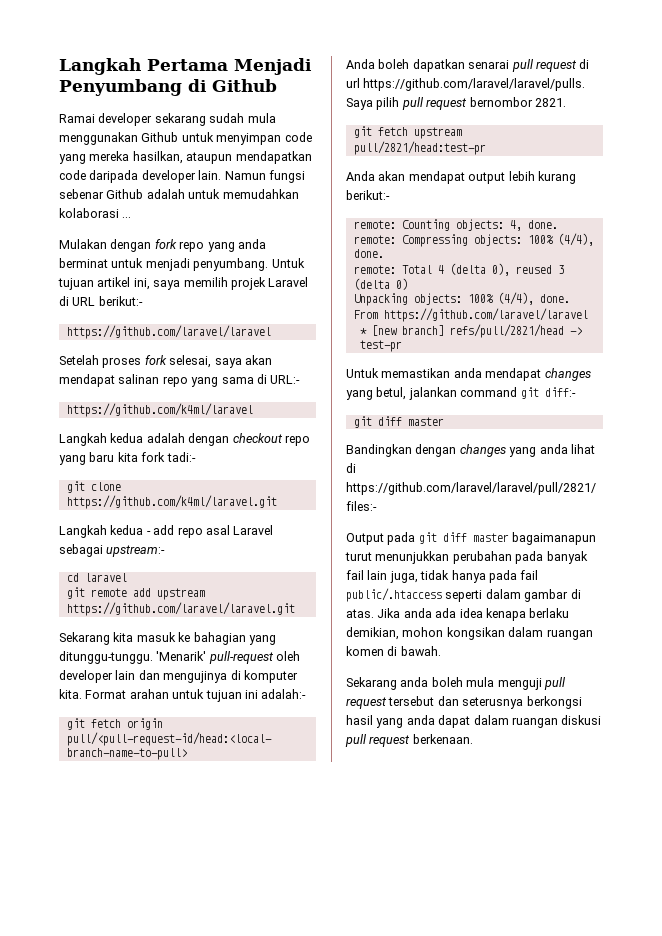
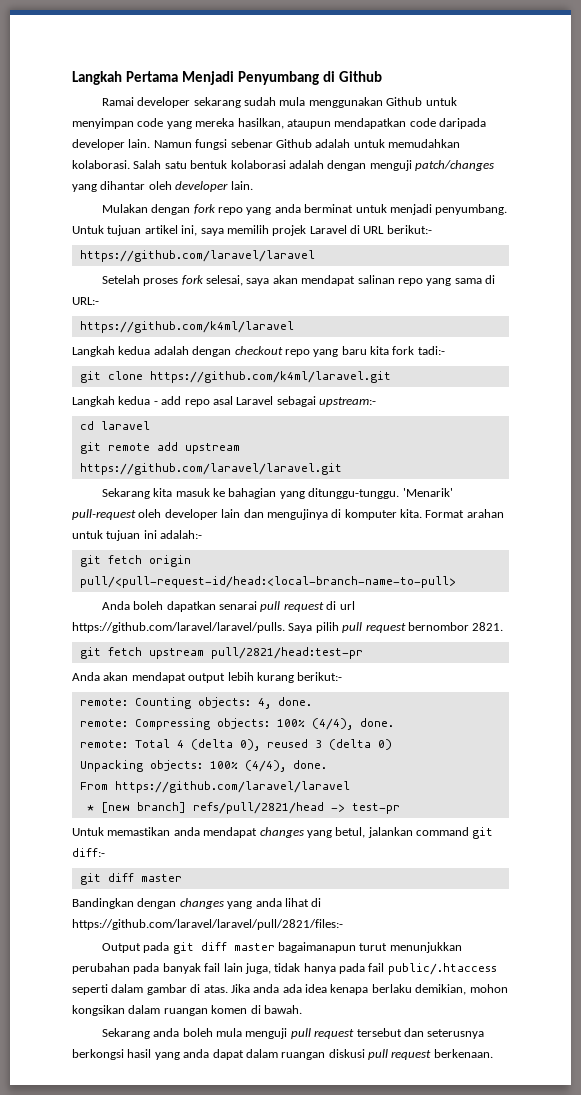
[59,208,132,218] kolaborasi ... -> [72,160,494,171] [72,181,253,192] kolaborasi. Salah satu bentuk kolaborasi adalah dengan menguji patch/changes yang dihantar oleh developer lain.

